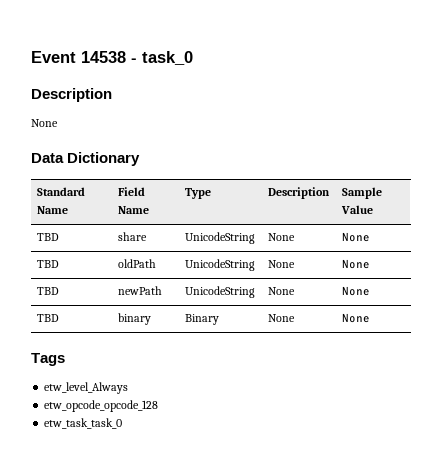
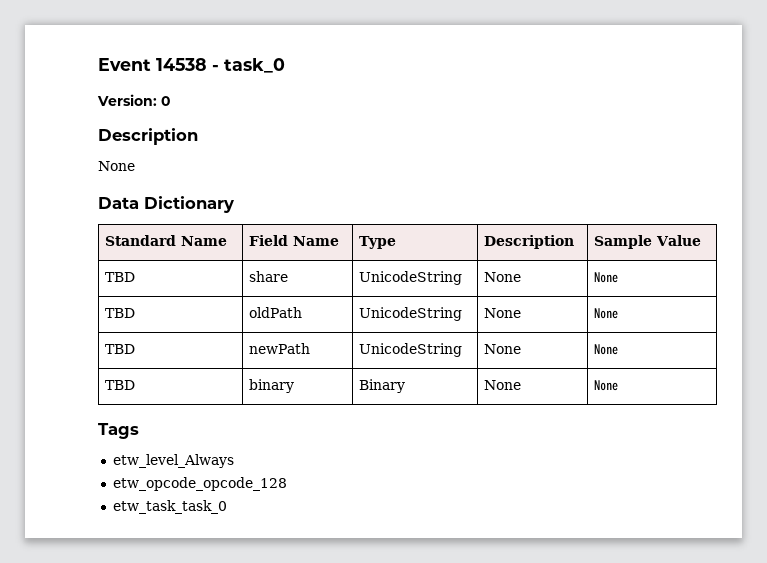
(193, 58) none -> [97,94,171,106] // Version: 0

